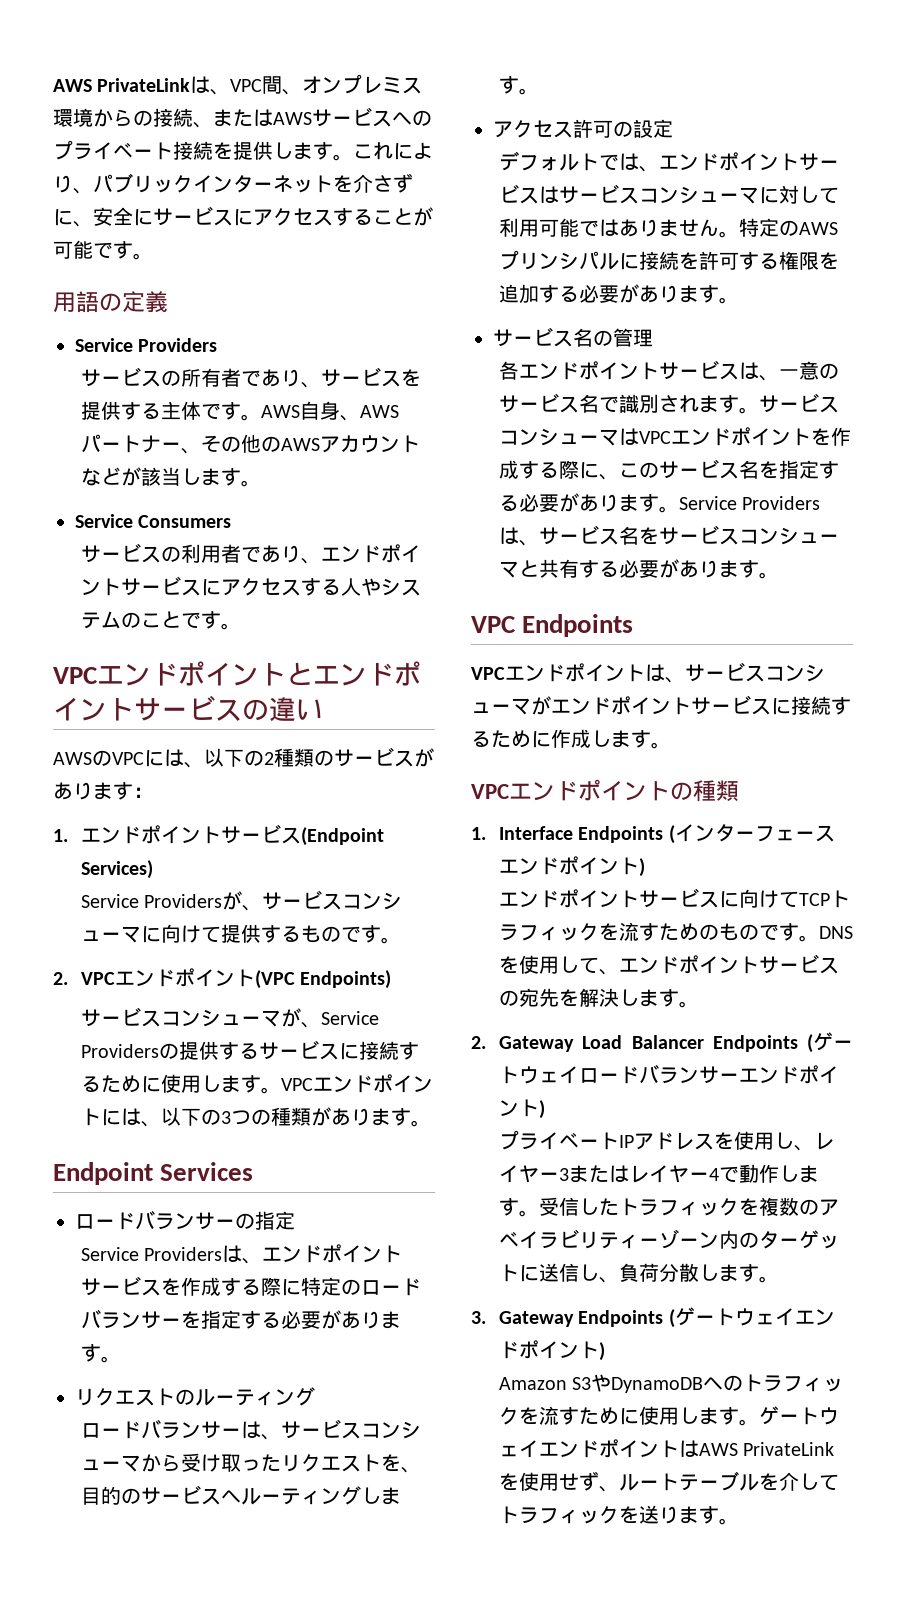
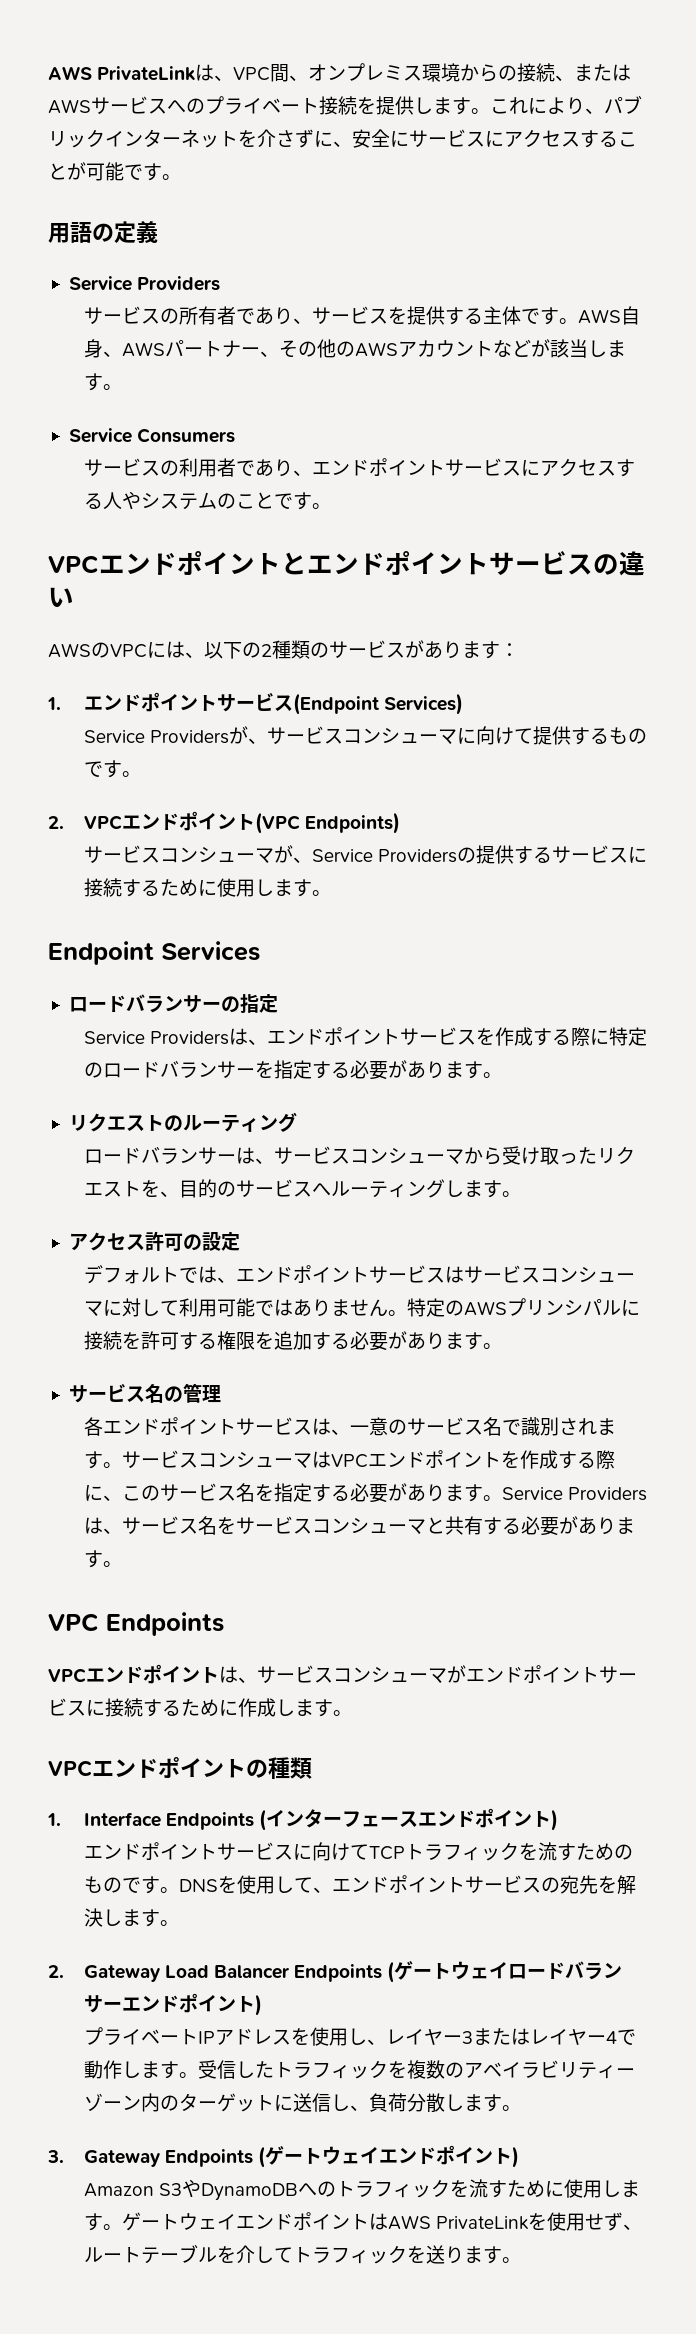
[280,1074,433,1093] [80,1107,431,1127] VPCエンドポイントには、以下の3つの種類があります。 -> (331, 893) none

